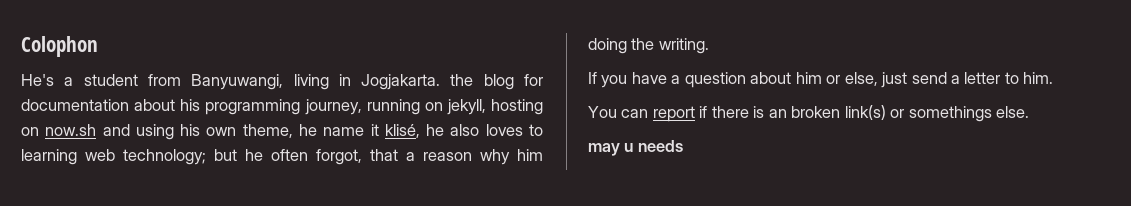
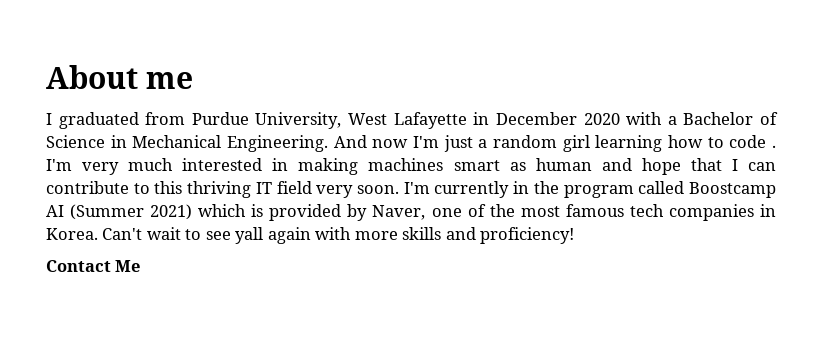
[21,36,98,57] [21,74,543,90] [21,99,543,115] [21,124,543,140] [21,149,543,165] [588,38,709,54] [588,72,1054,88] [588,105,1030,122] [588,140,683,156] Colophon // He's a student from Banyuwangi, living in Jogjakarta. the blog for documentation about his programming journey, running on jekyll, hosting on now.sh and using his own theme, he name it klisé, he also loves to learning web technology; but he often forgot, that a reason why him doing the writing. // If you have a question about him or else, just send a letter to him. // You can report if there is an broken link(s) or somethings else. // may u needs -> [46,65,194,89] [46,112,779,129] [46,135,776,152] [46,158,776,175] [46,181,776,198] [46,204,777,221] [46,227,575,244] [46,260,141,272] About me // I graduated from Purdue University, West Lafayette in December 2020 with a Bachelor of Science in Mechanical Engineering. And now I'm just a random girl learning how to code . I'm very much interested in making machines smart as human and hope that I can contribute to this thriving IT field very soon. I'm currently in the program called Boostcamp AI (Summer 2021) which is provided by Naver, one of the most famous tech companies in Korea. Can't wait to see yall again with more skills and proficiency! // Contact Me

